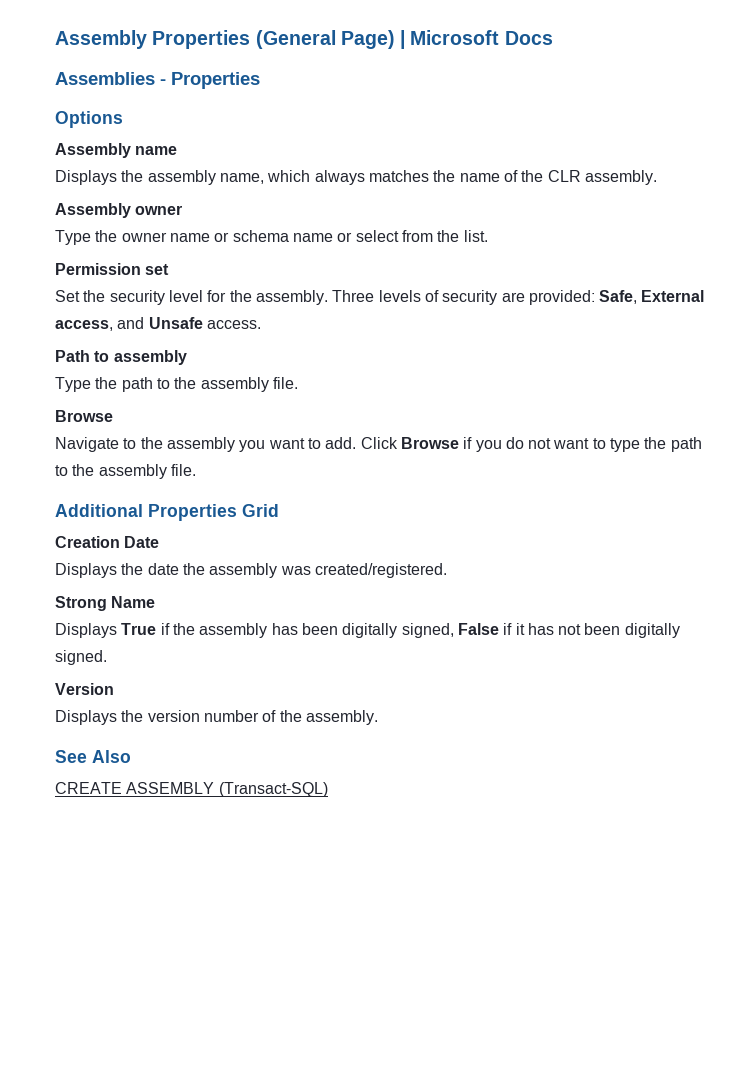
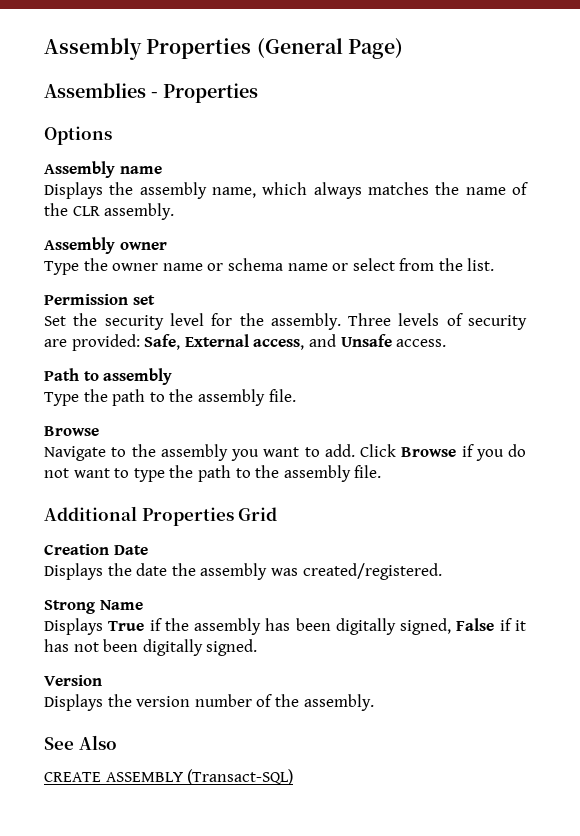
[400,30,553,49] | Microsoft Docs -> (403, 48) none

